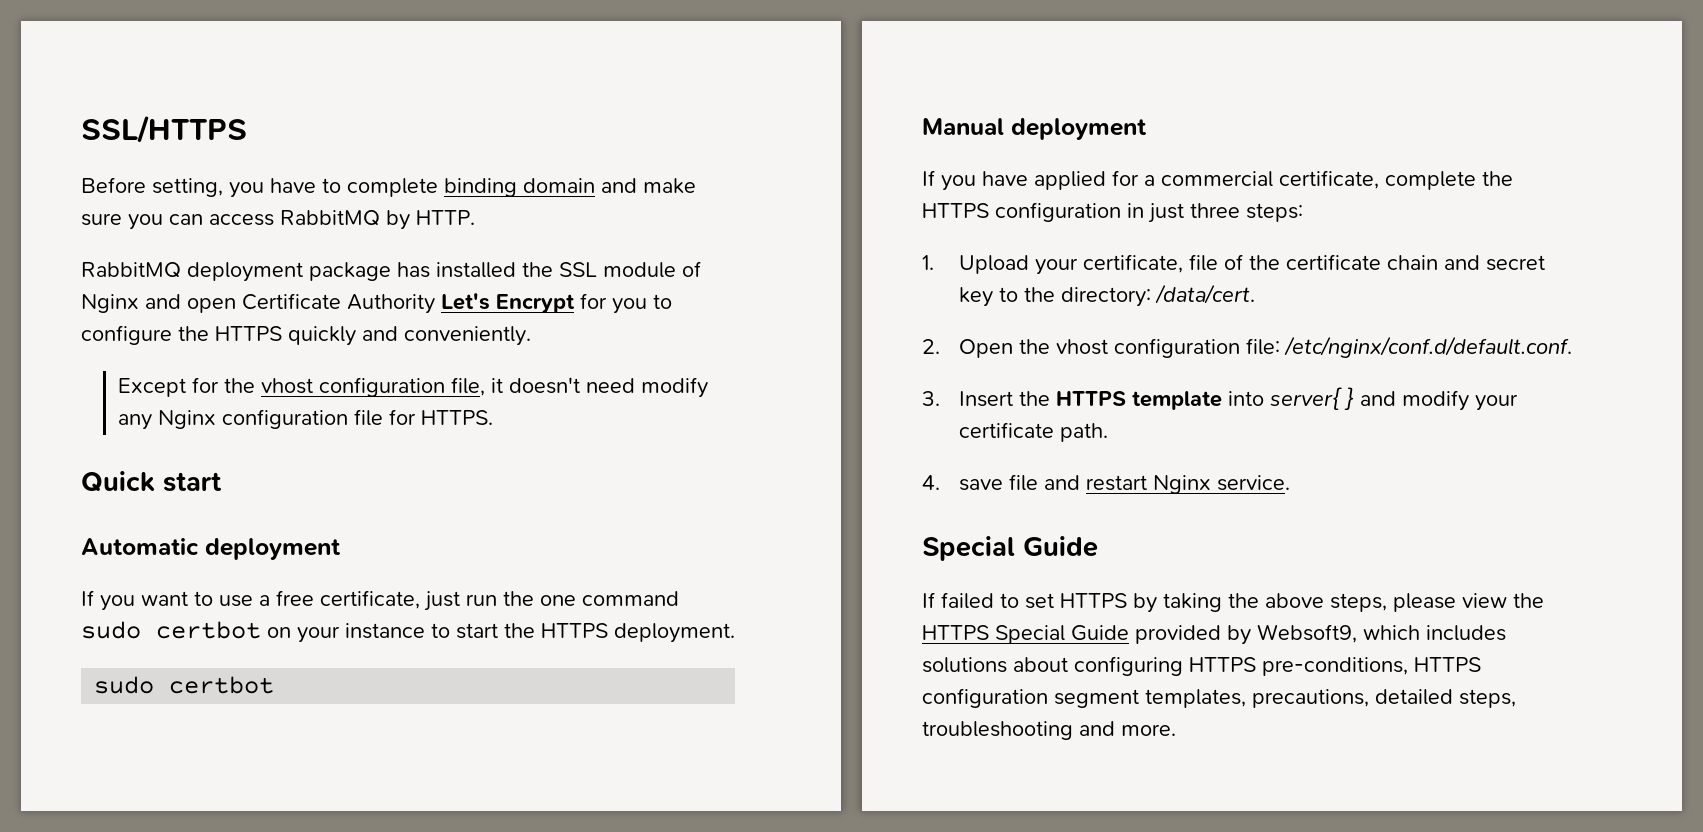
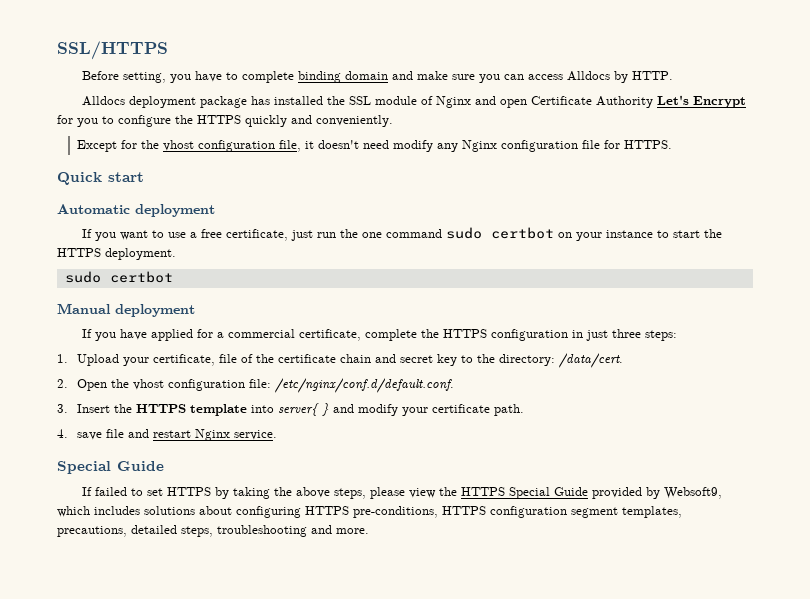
[280,210,380,226] RabbitMQ -> [566,71,610,81] Alldocs
[81,262,181,278] RabbitMQ -> [81,96,125,106] Alldocs

